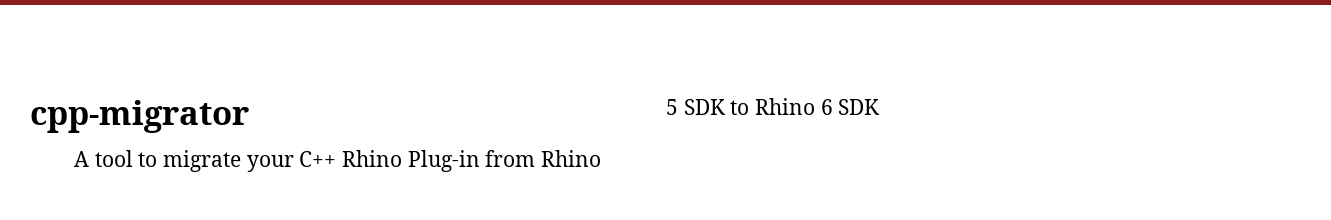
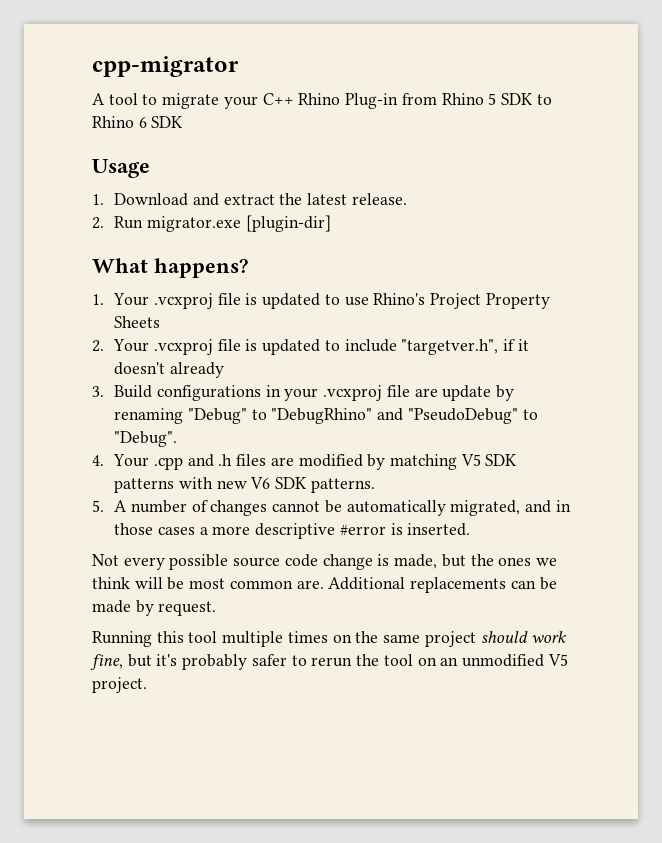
(880, 107) none -> [92,159,150,178] [92,193,407,206] [92,215,331,232] [92,258,248,278] [92,293,550,309] [114,316,161,328] [92,339,529,355] [114,362,224,378] [92,385,514,401] [114,408,538,424] [114,431,178,447] [92,454,518,470] [114,477,375,493] [92,500,571,516] [114,523,471,539] [92,554,557,570] [92,577,557,593] [92,600,217,616] [92,631,568,647] [90,654,568,670] [92,677,147,693] // Usage // 1. Download and extract the latest release. // 2. Run migrator.exe [plugin-dir] // What happens? // 1. Your .vcxproj file is updated to use Rhino's Project Property Sheets // 2. Your .vcxproj file is updated to include "targetver.h", if it doesn't already // 3. Build configurations in your .vcxproj file are update by renaming "Debug" to "DebugRhino" and "PseudoDebug" to "Debug". // 4. Your .cpp and .h files are modified by matching V5 SDK patterns with new V6 SDK patterns. // 5. A number of changes cannot be automatically migrated, and in those cases a more descriptive #error is inserted. // Not every possible source code change is made, but the ones we think will be most common are. Additional replacements can be made by request. // Running this tool multiple times on the same project should work fine, but it's probably safer to rerun the tool on an unmodified V5 project.

